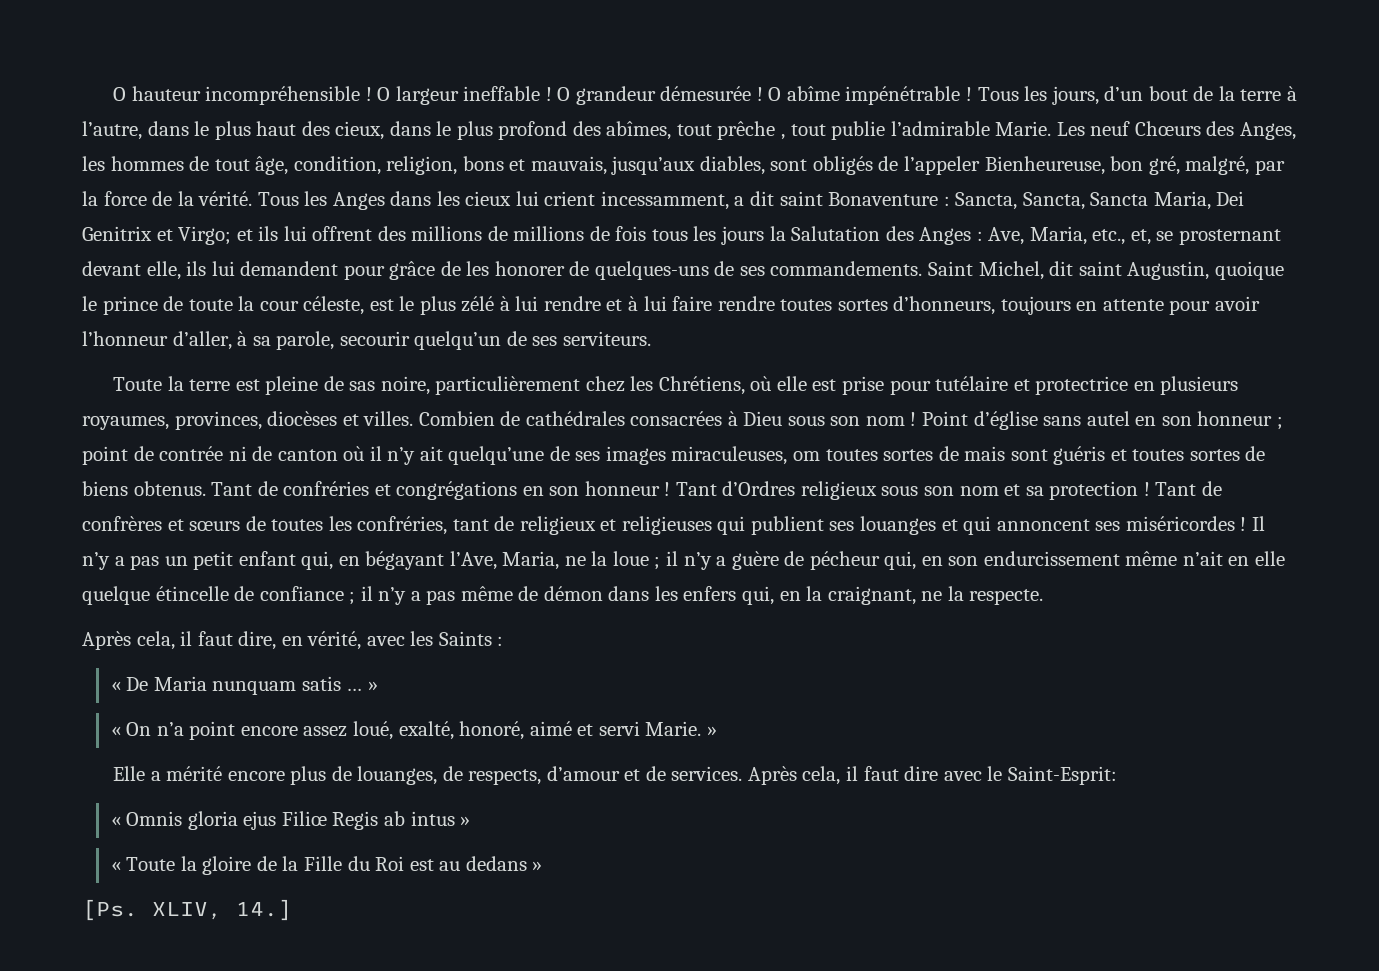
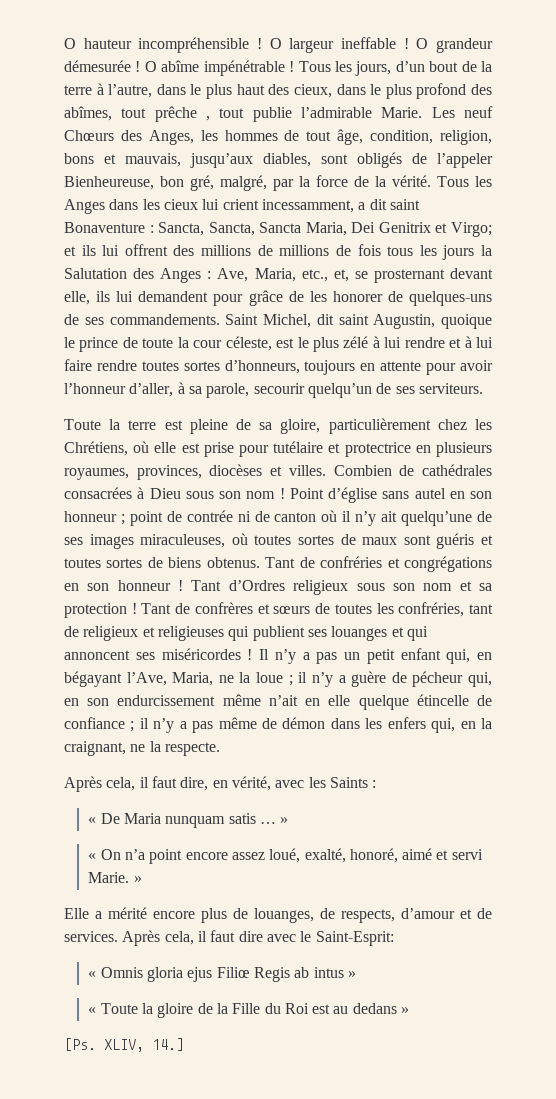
[349,376,430,395] sas noire, -> [259,419,321,434] sa gloire,
[793,446,1006,461] om toutes sortes de mais -> [231,533,398,545] où toutes sortes de maux

